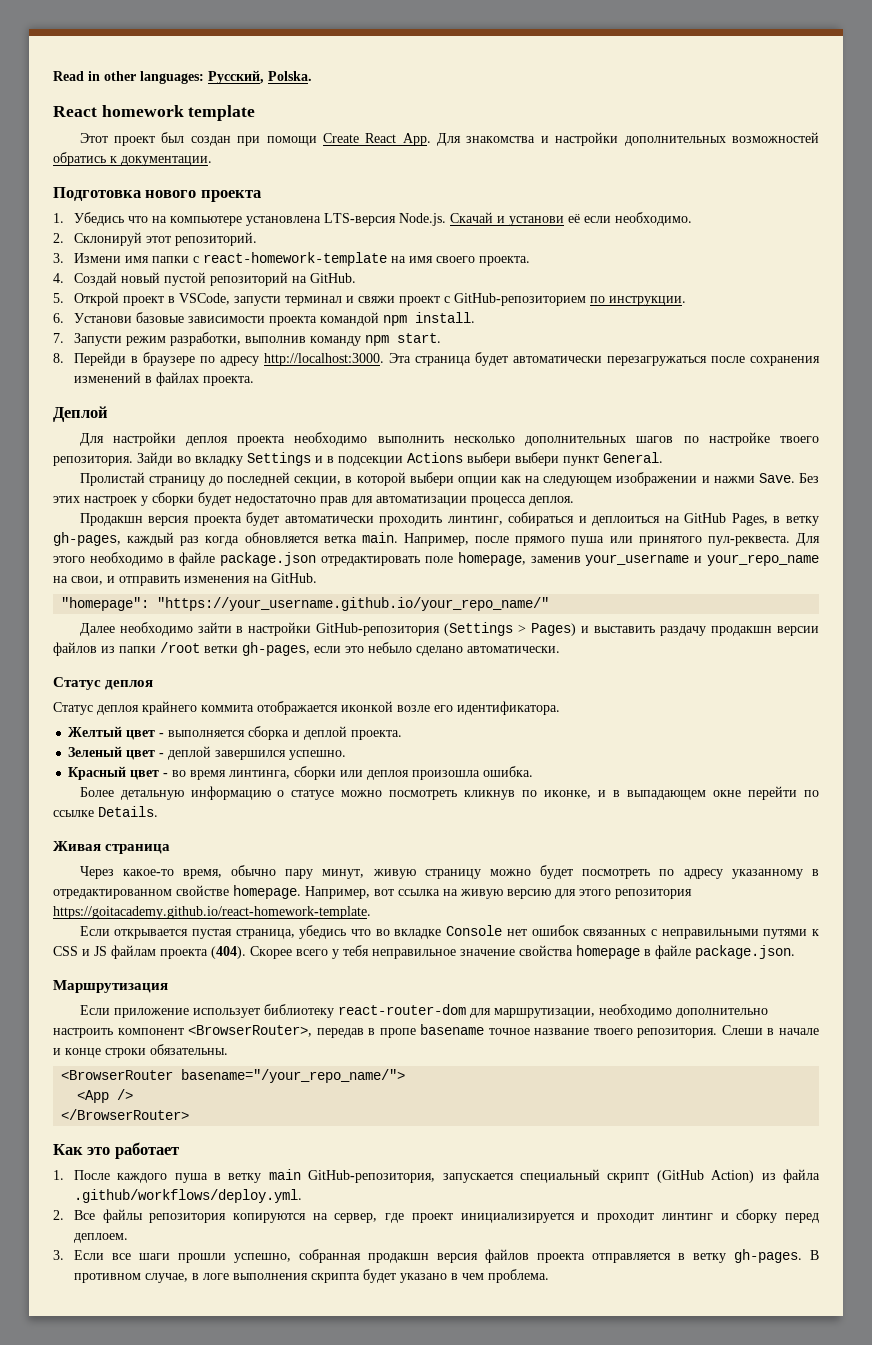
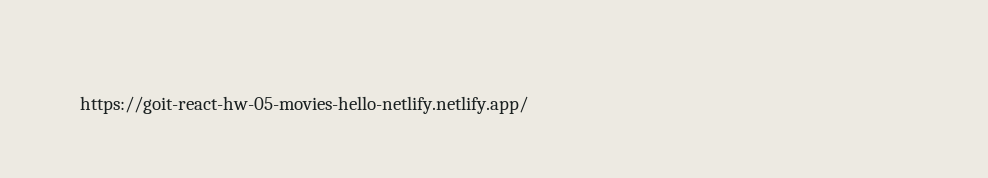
[53,70,312,84] [53,105,256,121] [79,132,820,146] [53,152,212,166] [53,187,261,202] [53,212,692,226] [53,232,257,246] [53,252,530,266] [53,272,356,286] [53,292,686,306] [53,312,475,326] [53,332,441,346] [53,352,820,366] [73,372,254,386] [53,406,108,422] [79,432,819,446] [53,452,663,466] [79,472,819,486] [53,492,574,506] [79,512,819,526] [53,532,820,546] [53,552,820,566] [53,573,317,586] [61,597,550,611] [79,622,819,636] [53,642,560,656] [53,677,154,690] [53,701,560,715] [68,726,403,740] [68,746,347,760] [68,766,534,780] [79,786,819,800] [53,806,158,817] [53,841,171,854] [79,865,819,879] [53,885,692,899] [53,906,371,919] [79,925,819,939] [53,945,795,959] [53,980,168,993] [79,1004,768,1018] [53,1024,820,1038] [53,1044,228,1058] [61,1069,406,1083] [77,1089,134,1103] [61,1109,190,1120] [53,1142,179,1159] [53,1169,820,1183] [73,1189,302,1203] [53,1209,819,1223] [73,1233,128,1243] [53,1249,820,1263] [73,1269,549,1283] Read in other languages: Русский, Polska. // React homework template // Этот проект был создан при помощи Create React App. Для знакомства и настройки дополнительных возможностей обратись к документации. // Подготовка нового проекта // 1. Убедись что на компьютере установлена LTS-версия Node.js. Скачай и установи её если необходимо. // 2. Склонируй этот репозиторий. // 3. Измени имя папки с react-homework-template на имя своего проекта. // 4. Создай новый пустой репозиторий на GitHub. // 5. Открой проект в VSCode, запусти терминал и свяжи проект с GitHub-репозиторием по инструкции. // 6. Установи базовые зависимости проекта командой npm install. // 7. Запусти режим разработки, выполнив команду npm start. // 8. Перейди в браузере по адресу http://localhost:3000. Эта страница будет автоматически перезагружаться после сохранения изменений в файлах проекта. // Деплой // Для настройки деплоя проекта необходимо выполнить несколько дополнительных шагов по настройке твоего репозитория. Зайди во вкладку Settings и в подсекции Actions выбери выбери пункт General. // Пролистай страницу до последней секции, в которой выбери опции как на следующем изображении и нажми Save. Без этих настроек у сборки будет недостаточно прав для автоматизации процесса деплоя. // Продакшн версия проекта будет автоматически проходить линтинг, собираться и деплоиться на GitHub Pages, в ветку gh-pages, каждый раз когда обновляется ветка main. Например, после прямого пуша или принятого пул-реквеста. Для этого необходимо в файле package.json отредактировать поле homepage, заменив your_username и your_repo_name на свои, и отправить изменения на GitHub. // "homepage": "https://your_username.github.io/your_repo_name/" // Далее необходимо зайти в настройки GitHub-репозитория (Settings > Pages) и выставить раздачу продакшн версии файлов из папки /root ветки gh-pages, если это небыло сделано автоматически. // Статус деплоя // Статус деплоя крайнего коммита отображается иконкой возле его идентификатора. // Желтый цвет - выполняется сборка и деплой проекта. // Зеленый цвет - деплой завершился успешно. // Красный цвет - во время линтинга, сборки или деплоя произошла ошибка. // Более детальную информацию о статусе можно посмотреть кликнув по иконке, и в выпадающем окне перейти по ссылке Details. // Живая страница // Через какое-то время, обычно пару минут, живую страницу можно будет посмотреть по адресу указанному в отредактированном свойстве homepage. Например, вот ссылка на живую версию для этого репозитория https://goitacademy.github.io/react-homework-template. // Если открывается пустая страница, убедись что во вкладке Console нет ошибок связанных с неправильными путями к CSS и JS файлам проекта (404). Скорее всего у тебя неправильное значение свойства homepage в файле package.json. // Маршрутизация // Если приложение использует библиотеку react-router-dom для маршрутизации, необходимо дополнительно настроить компонент <BrowserRouter>, передав в пропе basename точное название твоего репозитория. Слеши в начале и конце строки обязательны. // <BrowserRouter basename="/your_repo_name/"> // <App /> // </BrowserRouter> // Как это работает // 1. После каждого пуша в ветку main GitHub-репозитория, запускается специальный скрипт (GitHub Action) из файла .github/workflows/deploy.yml. // 2. Все файлы репозитория копируются на сервер, где проект инициализируется и проходит линтинг и сборку перед деплоем. // 3. Если все шаги прошли успешно, собранная продакшн версия файлов проекта отправляется в ветку gh-pages. В противном случае, в логе выполнения скрипта будет указано в чем проблема. -> [80,96,528,114] https://goit-react-hw-05-movies-hello-netlify.netlify.app/

